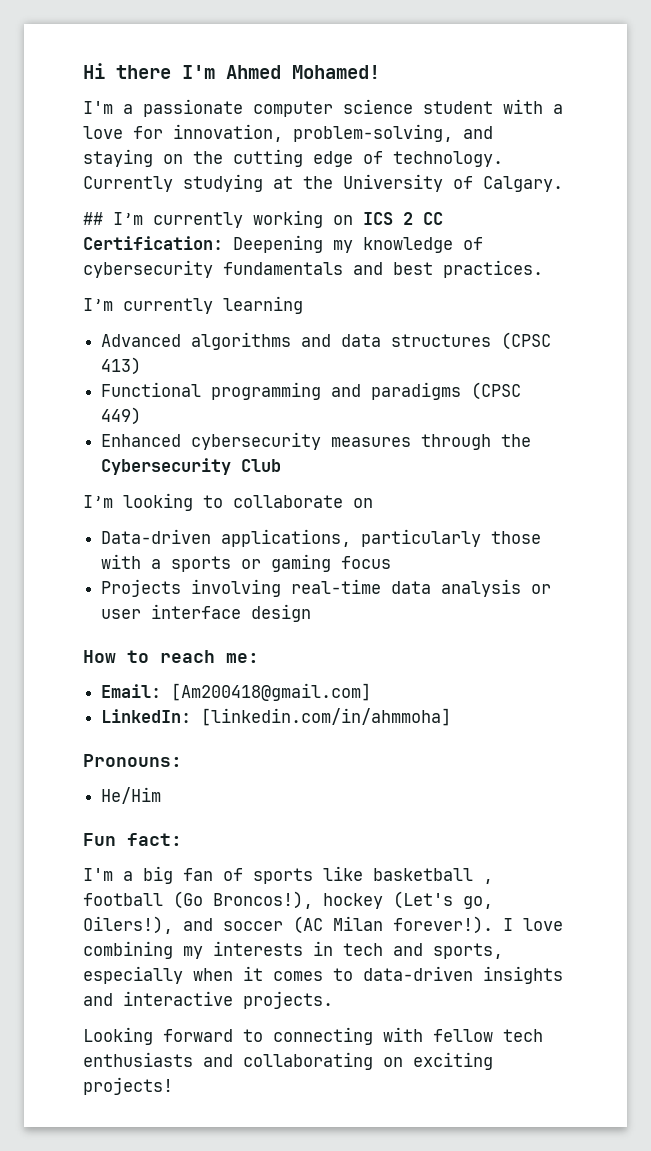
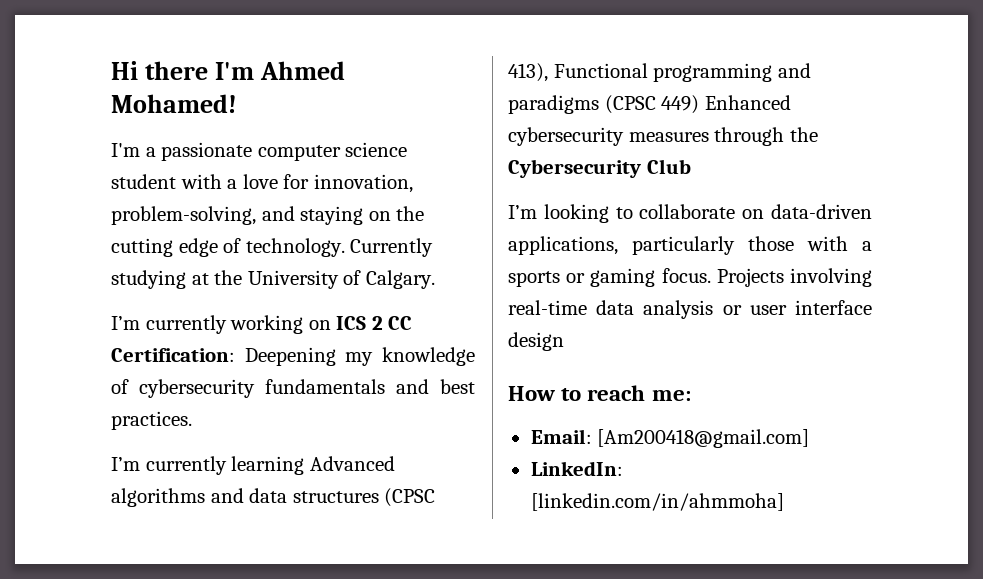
[83,212,103,225] ## -> (435, 279) none
(303, 305) // -> (305, 465) none
[101,357,142,375] 413) // -> [508,63,548,82] 413),
(142, 416) // -> (700, 104) none
[101,529,212,544] // Data-driven -> [771,204,872,219] data-driven
[341,556,392,569] focus // -> [661,268,711,283] focus.
[83,754,182,767] [101,787,162,804] [83,833,182,846] [83,866,493,884] [83,891,493,909] [83,916,563,934] [83,941,503,959] [83,966,563,984] [83,991,333,1009] [83,1027,543,1045] [83,1052,493,1070] [83,1077,173,1095] // Pronouns: // He/Him // Fun fact: // I'm a big fan of sports like basketball , football (Go Broncos!), hockey (Let's go, Oilers!), and soccer (AC Milan forever!). I love combining my interests in tech and sports, especially when it comes to data-driven insights and interactive projects. // Looking forward to connecting with fellow tech enthusiasts and collaborating on exciting projects! -> (784, 502) none

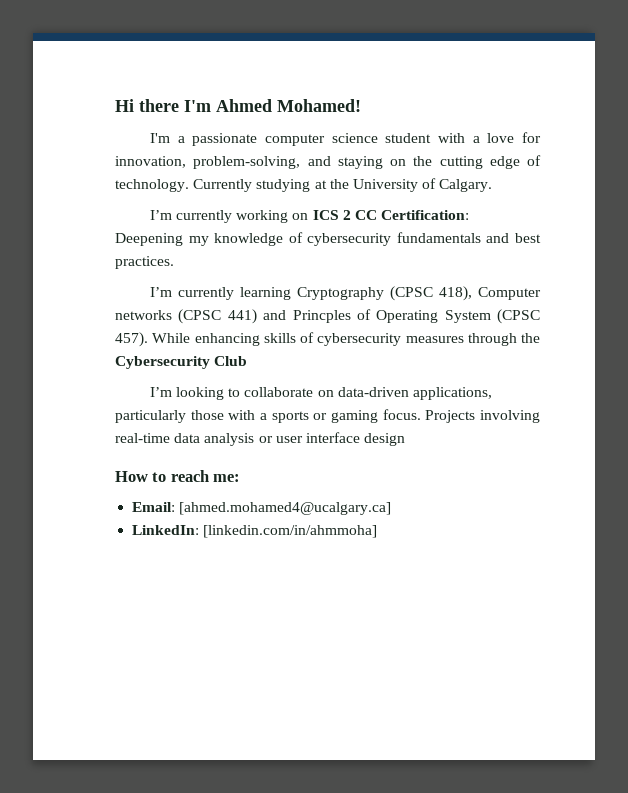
[309,456,395,471] [111,488,436,507] [508,63,811,82] [508,95,791,114] Advanced algorithms and data structures (CPSC 413), Functional programming and paradigms (CPSC 449) Enhanced -> [296,286,541,301] [115,309,540,324] [115,332,314,347] Cryptography (CPSC 418), Computer networks (CPSC 441) and Princples of Operating System (CPSC 457). While enhancing skills of
[597,429,810,448] [Am200418@gmail.com] -> [179,502,392,515] [ahmed.mohamed4@ucalgary.ca]

